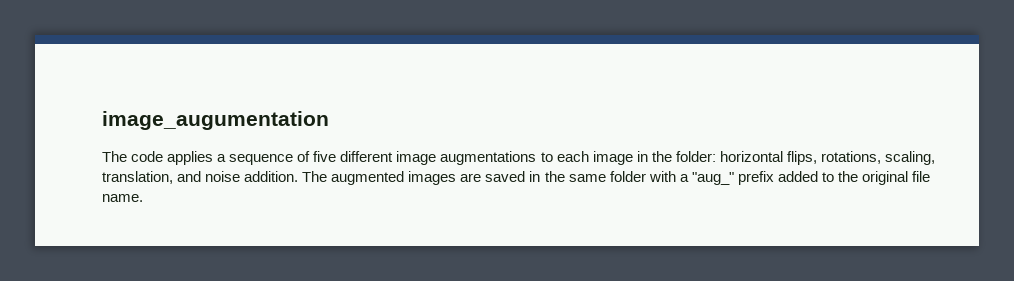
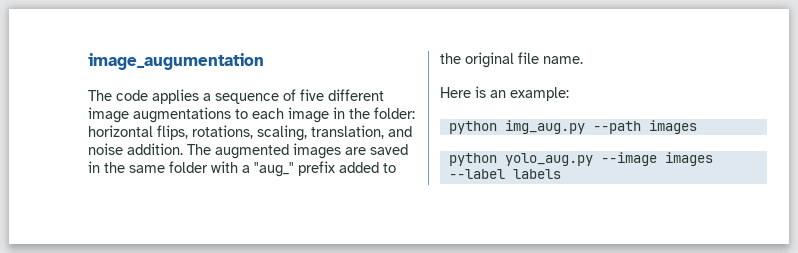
(143, 198) none -> [440,86,569,101] [448,120,697,134] [448,152,713,166] [448,169,561,179] // Here is an example: // python img_aug.py --path images // python yolo_aug.py --image images --label labels

